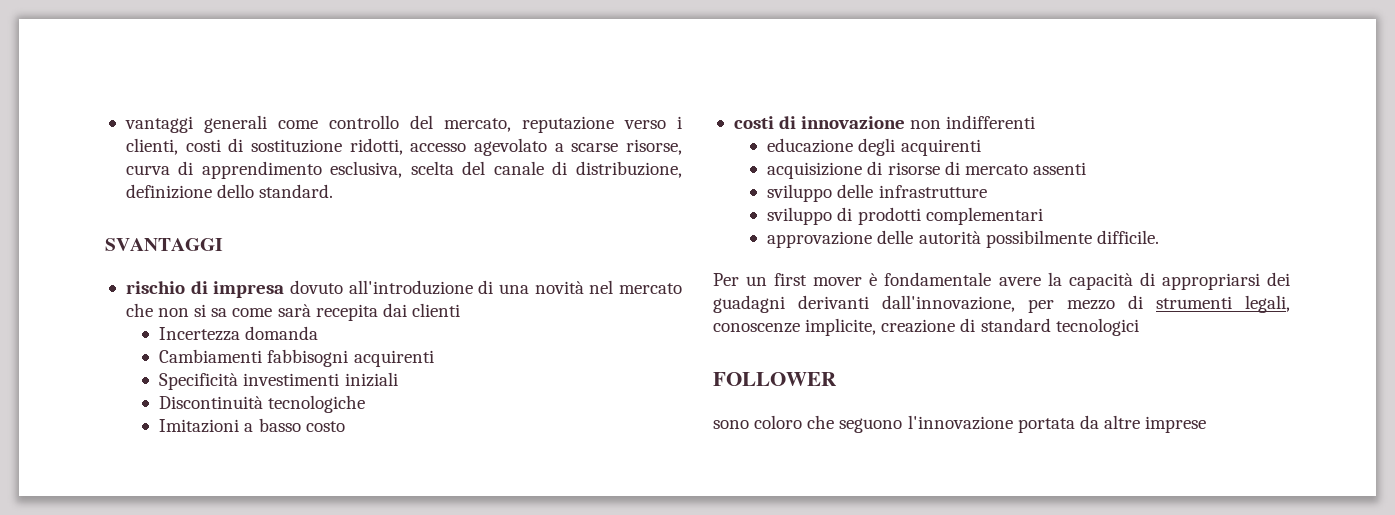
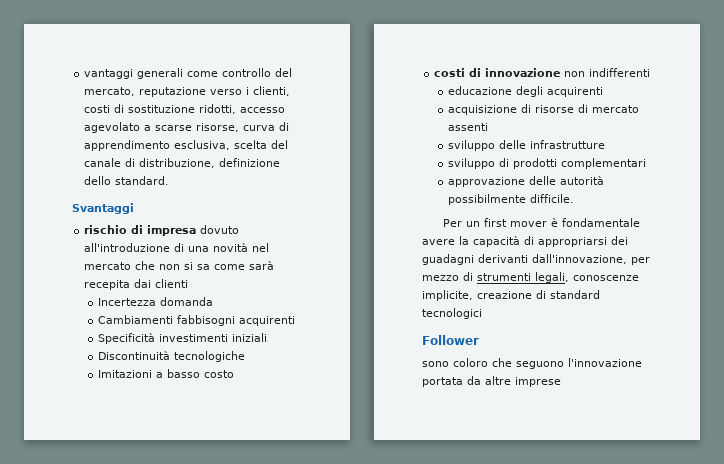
[105,238,223,251] SVANTAGGI -> [72,203,134,214] Svantaggi
[713,372,837,386] FOLLOWER -> [422,335,479,345] Follower

